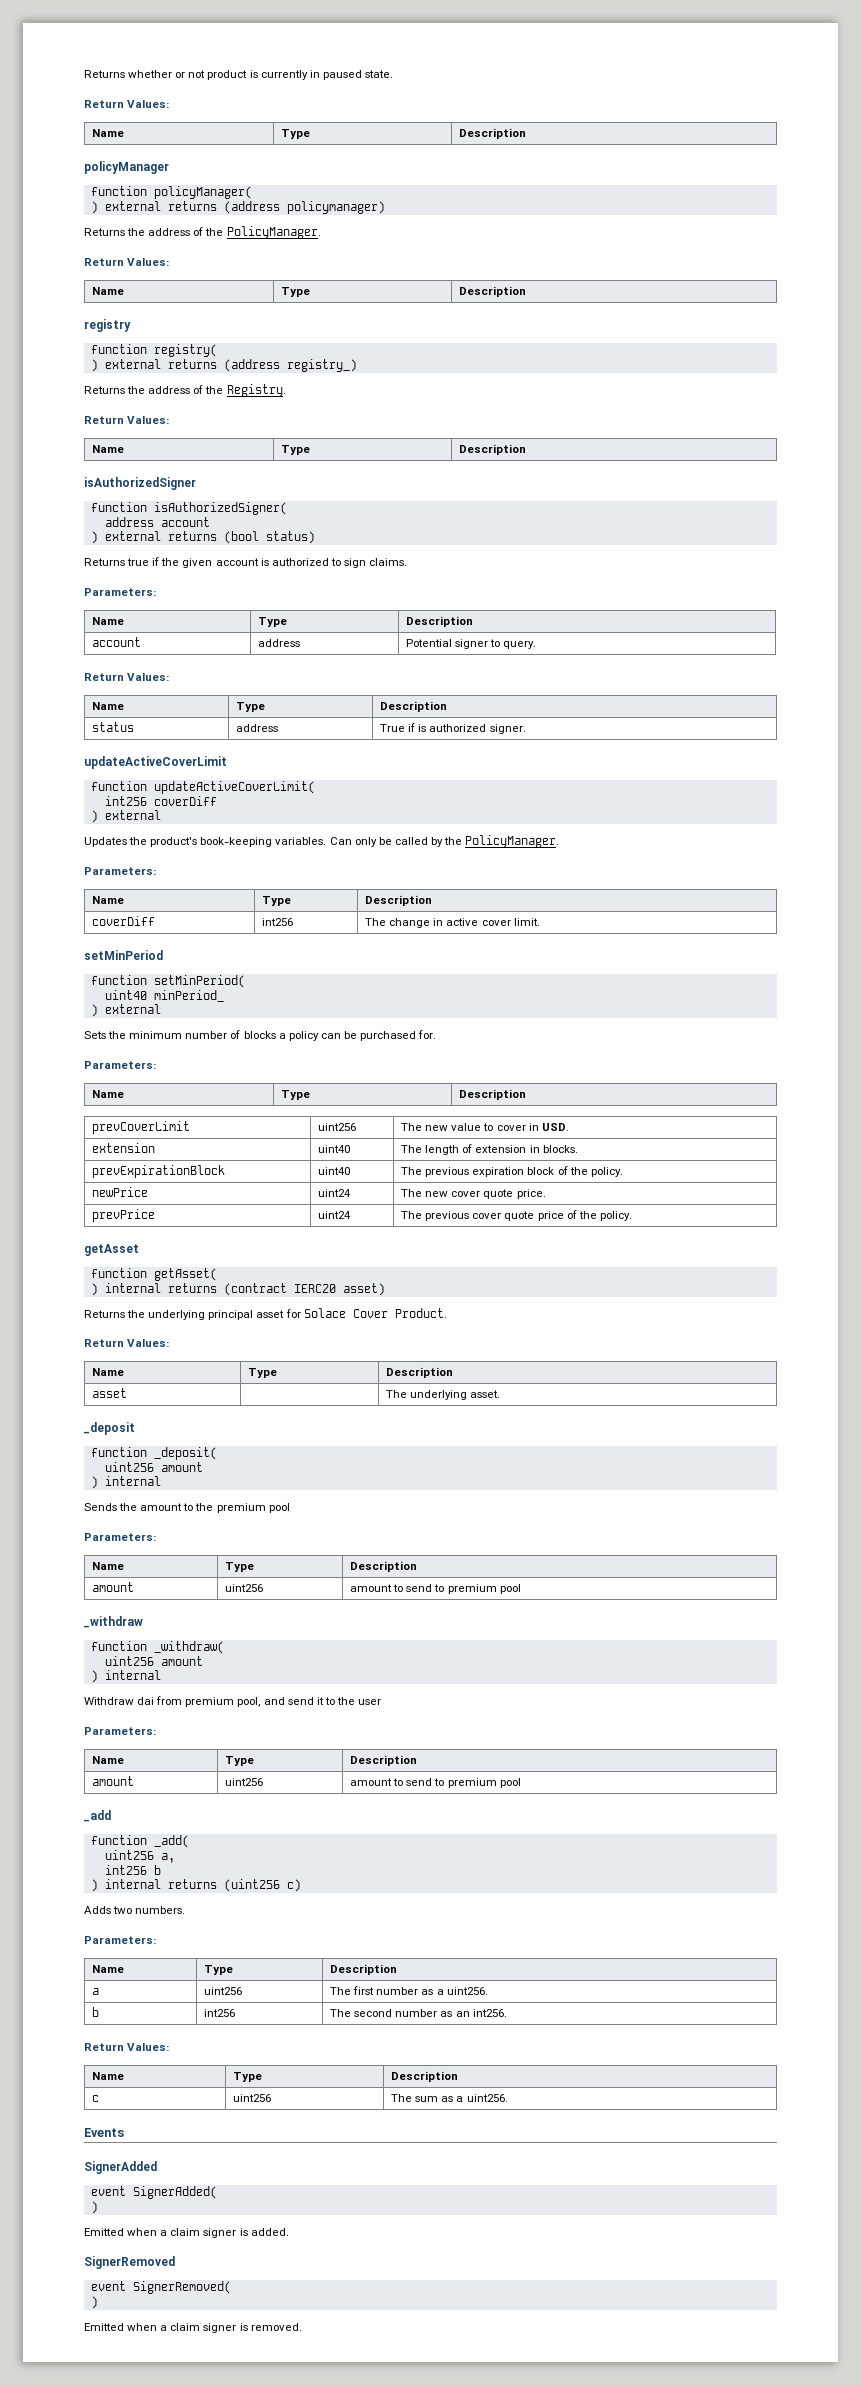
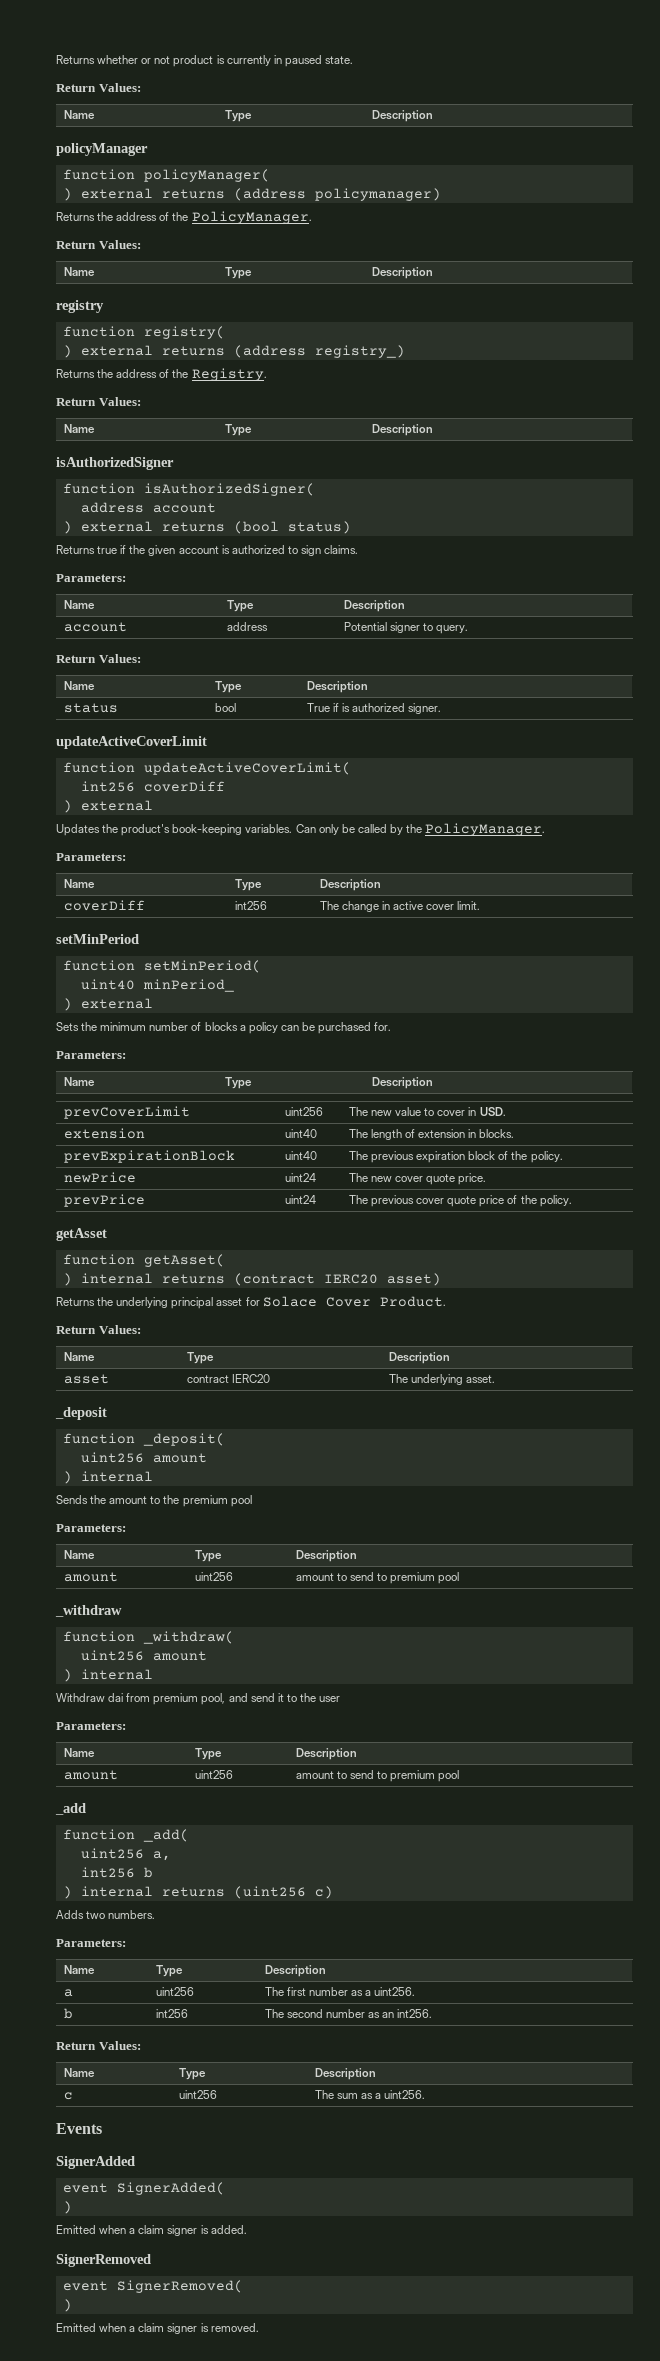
[236,724,279,732] address -> [214,703,236,712] bool
(128, 1393) none -> [186,1374,270,1383] contract IERC20

